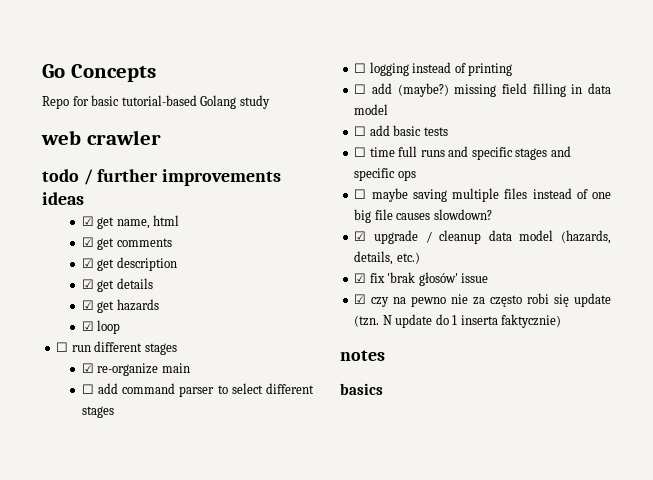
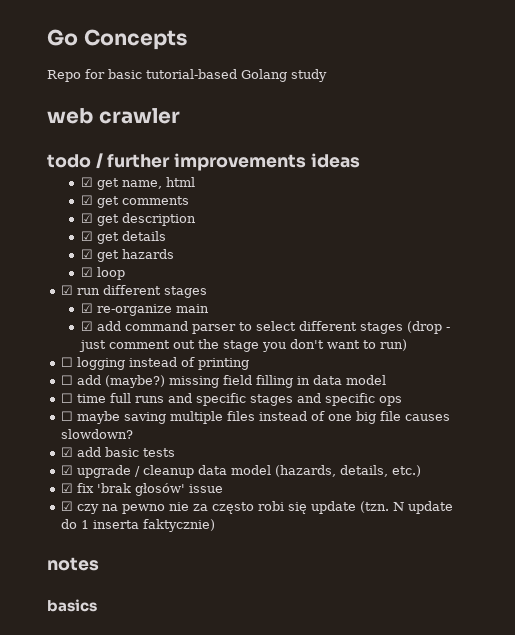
[56,342,69,352] ☐ -> [61,285,74,295] ☑
[81,384,94,394] ☐ -> [80,321,93,331] ☑
(114, 412) none -> [406,321,450,334] [78,339,407,352] (drop - just comment out the stage you don't want to run)
[354,125,448,136] // ☐ add basic tests -> (387, 380) none
(492, 214) none -> [61,447,176,457] // ☑ add basic tests

